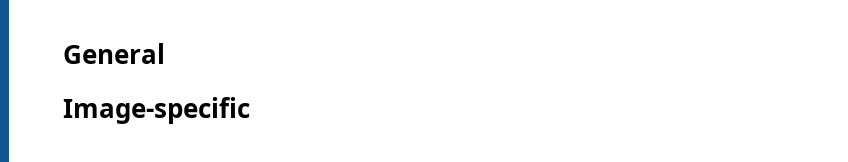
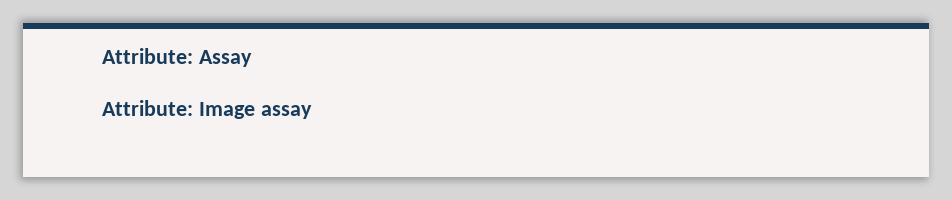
[63,43,165,64] [63,97,250,124] General // Image-specific -> [102,48,252,67] [102,100,312,119] Attribute: Assay // Attribute: Image assay

